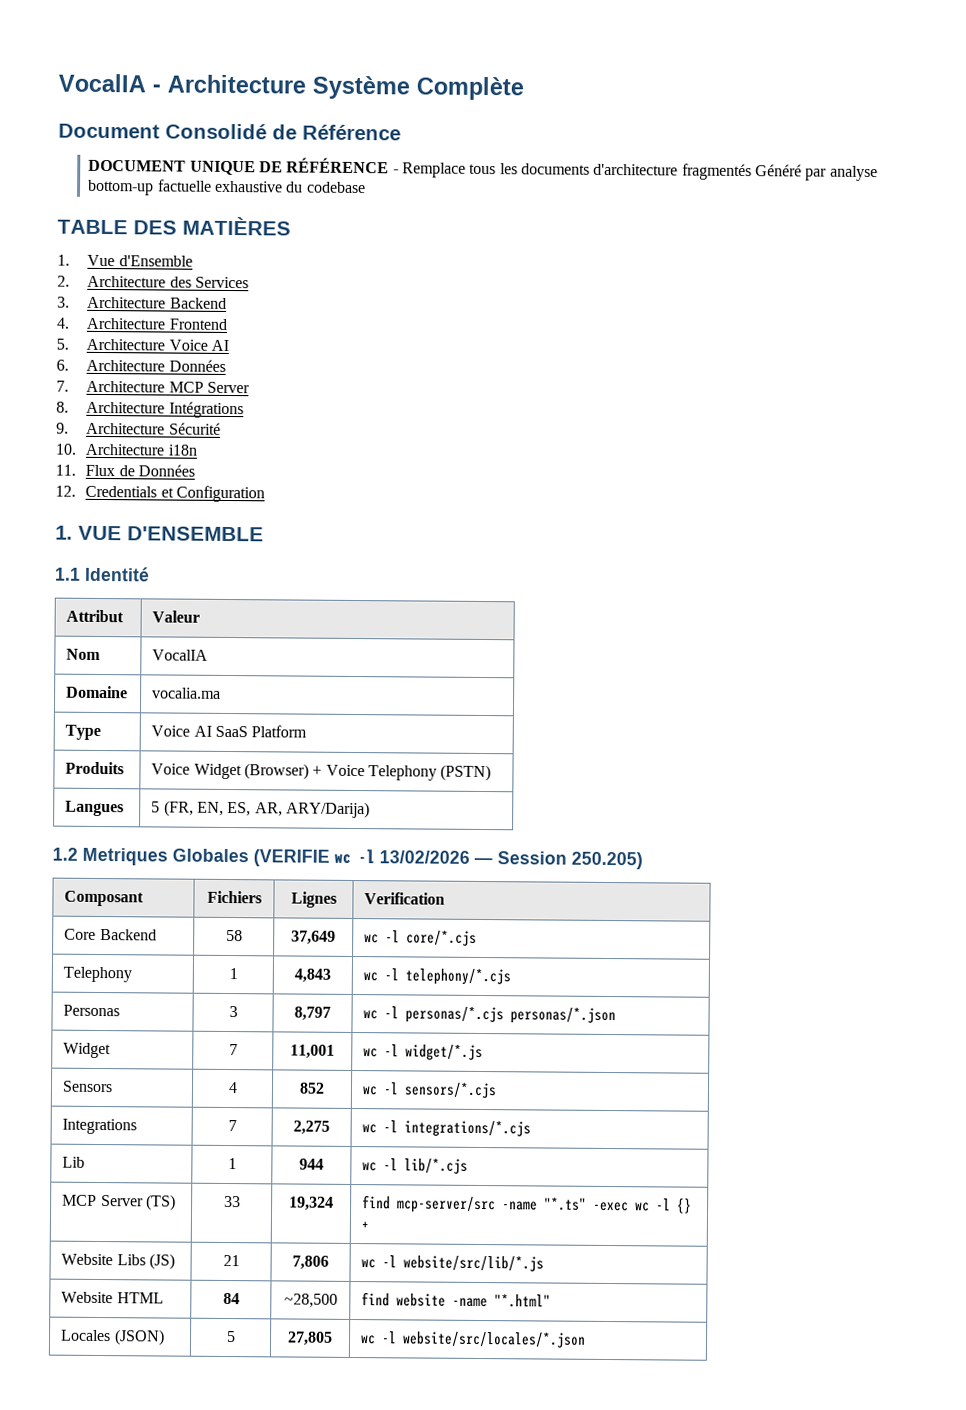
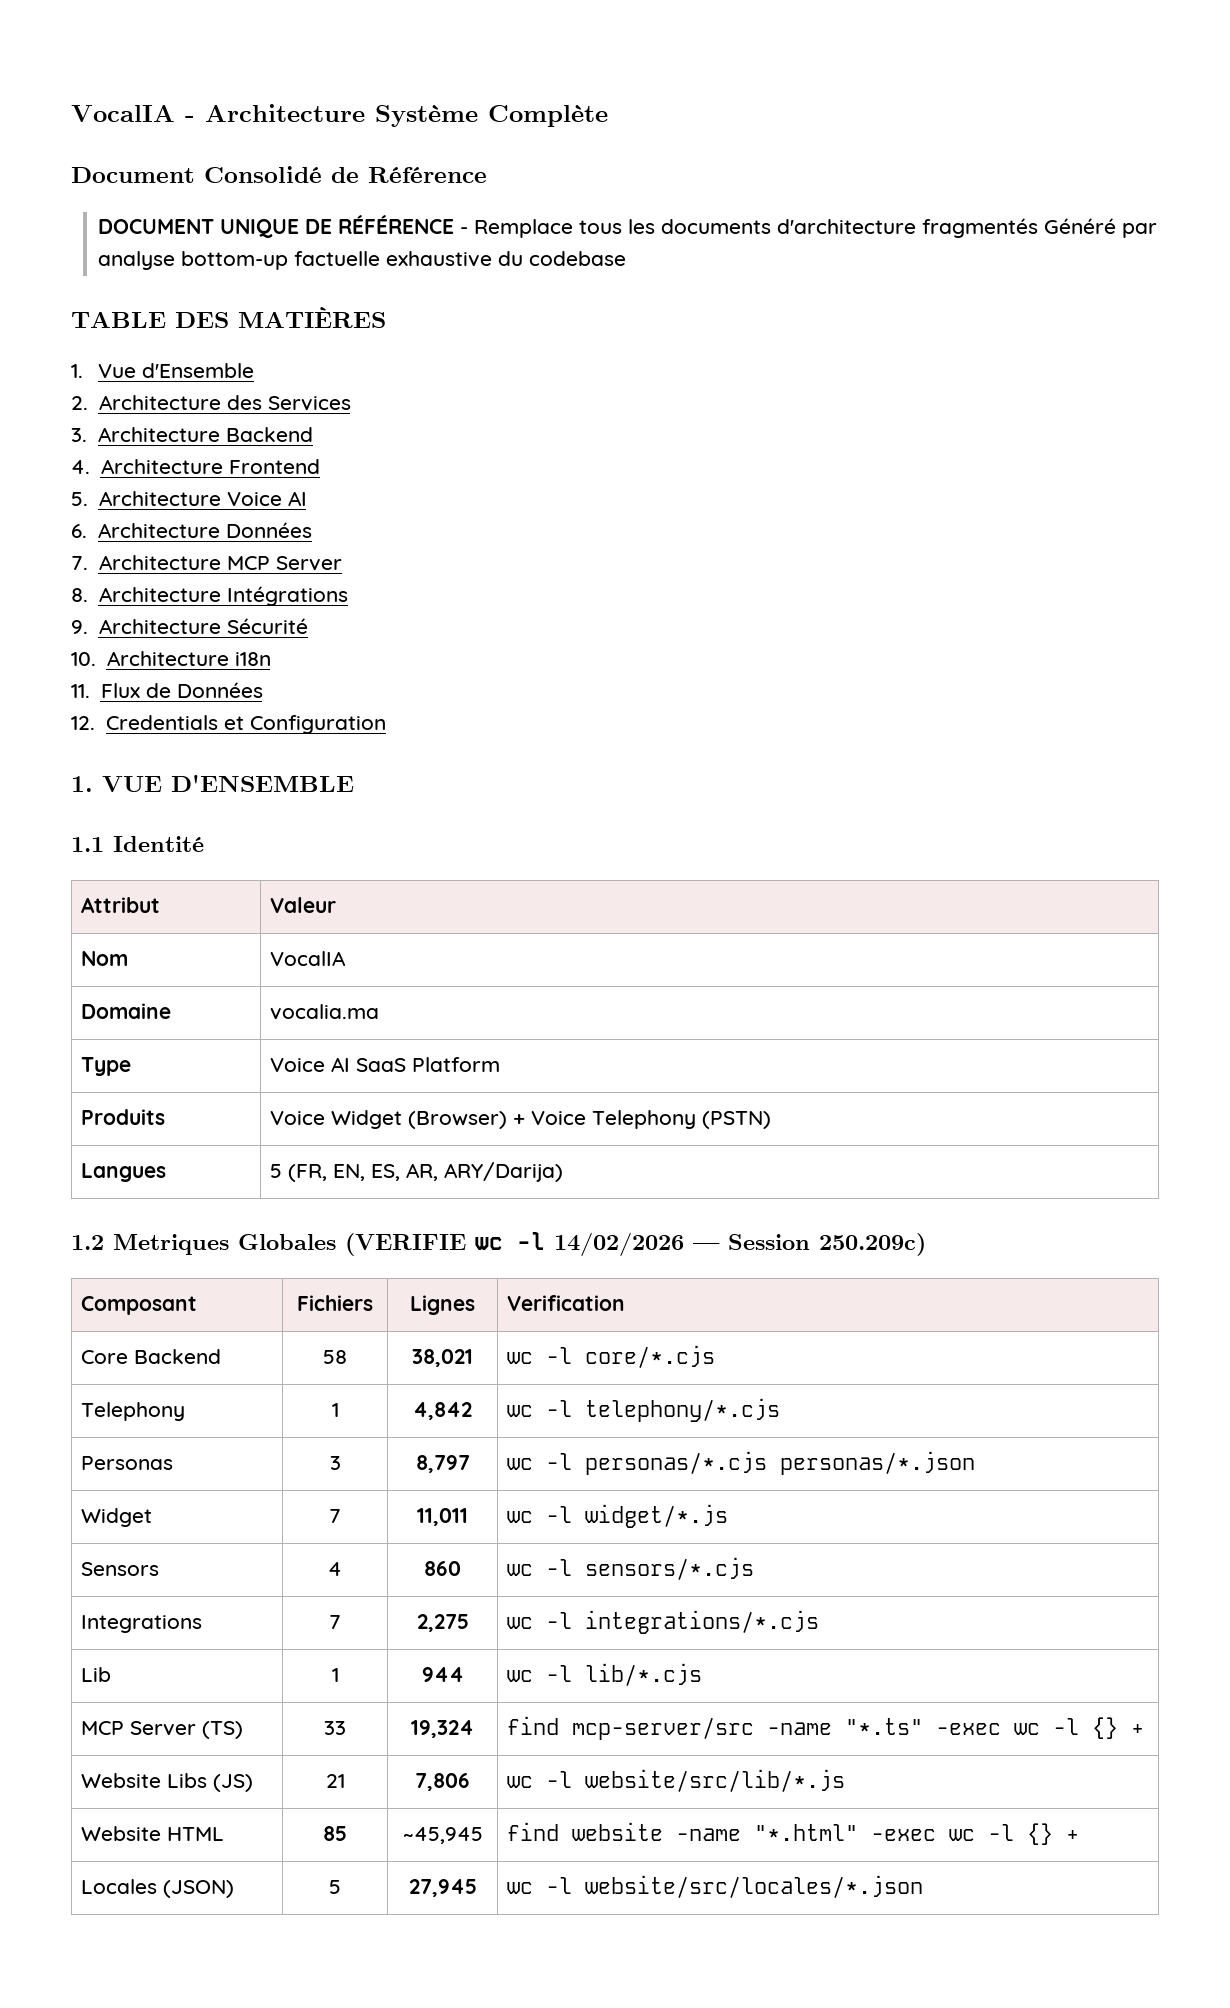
[379,850,470,864] 13/02/2026 -> [554,1232,684,1257] 14/02/2026
[571,851,643,870] 250.205) -> [819,1233,926,1256] 250.209c)
[291,930,336,945] 37,649 -> [412,1349,473,1367] 38,021
[294,968,331,983] 4,843 -> [413,1402,472,1420] 4,842
[290,1044,335,1059] 11,001 -> [417,1508,468,1526] 11,011
[299,1082,325,1094] 852 -> [424,1561,461,1576] 860
[222,1292,240,1305] [283,1293,338,1308] 84 | ~28,500 -> [323,1826,347,1841] [402,1827,483,1844] 85 | ~45,945
(552, 1301) none -> [871,1823,1080,1845] -exec wc -l {} +
[287,1331,333,1346] 27,805 -> [408,1879,477,1897] 27,945

